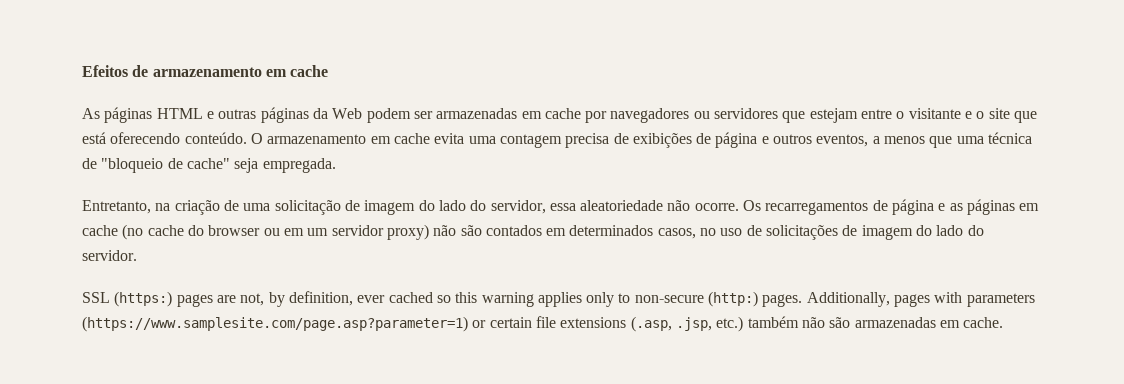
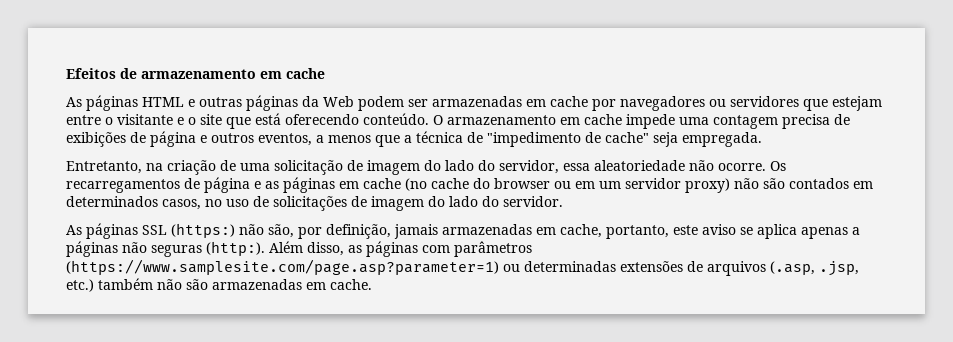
[434,133,465,144] evita -> [626,114,675,129] impede
[956,136,984,144] uma -> [404,135,412,143] a
[101,158,164,173] "bloqueio -> [487,132,581,147] "impedimento
[82,291,1035,307] [82,316,627,332] SSL (https:) pages are not, by definition, ever cached so this warning applies only to non-secure (http:) pages. Additionally, pages with parameters (https://www.samplesite.com/page.asp?parameter=1) or certain file extensions -> [66,223,860,239] [66,241,532,257] [66,259,766,276] As páginas SSL (https:) não são, por definição, jamais armazenadas em cache, portanto, este aviso se aplica apenas a páginas não seguras (http:). Além disso, as páginas com parâmetros (https://www.samplesite.com/page.asp?parameter=1) ou determinadas extensões de arquivos

